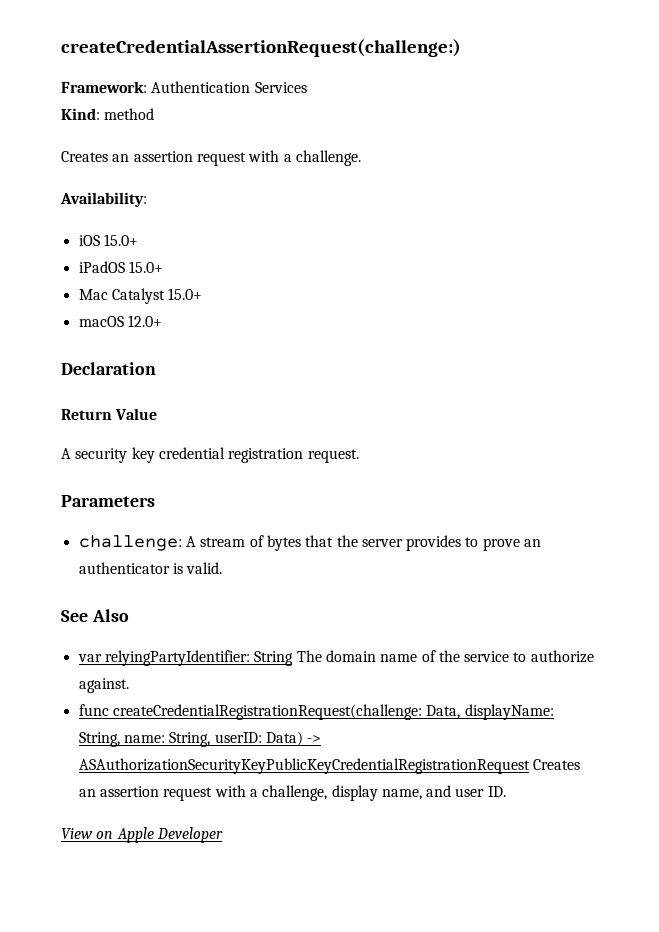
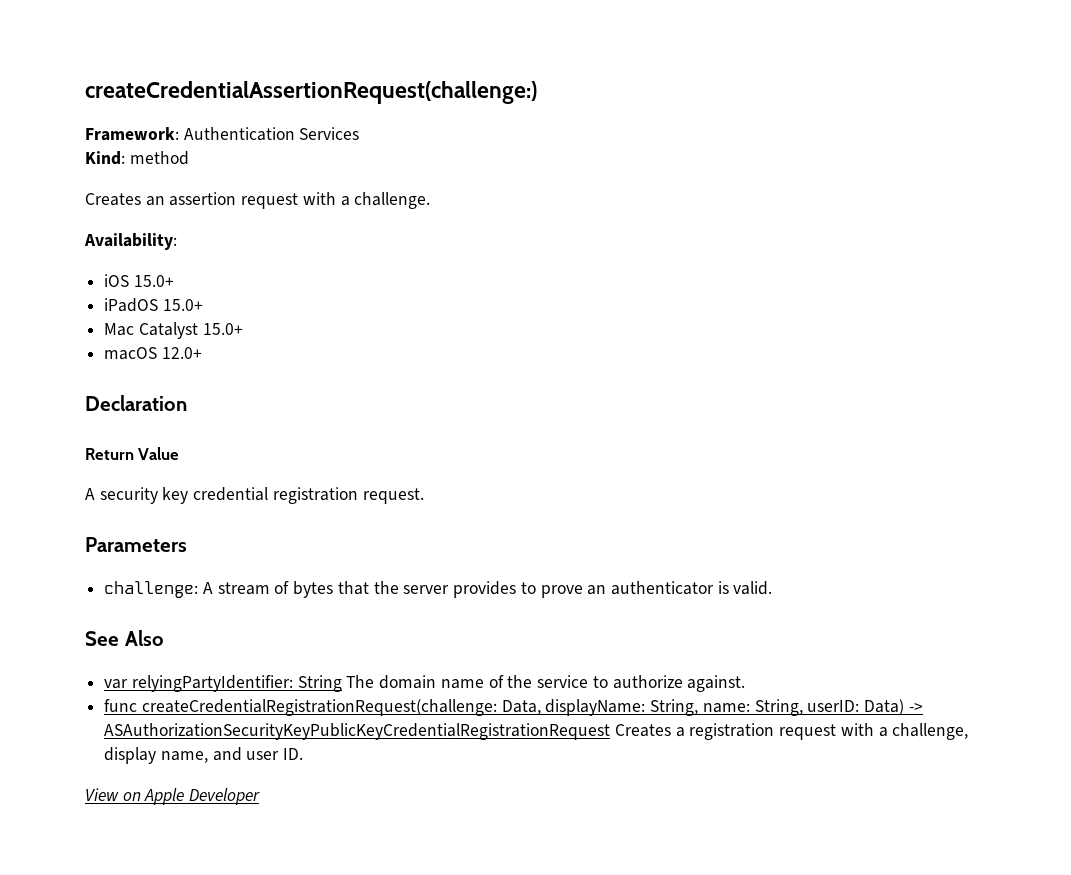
[78,786,159,797] an assertion -> [675,723,775,740] a registration

